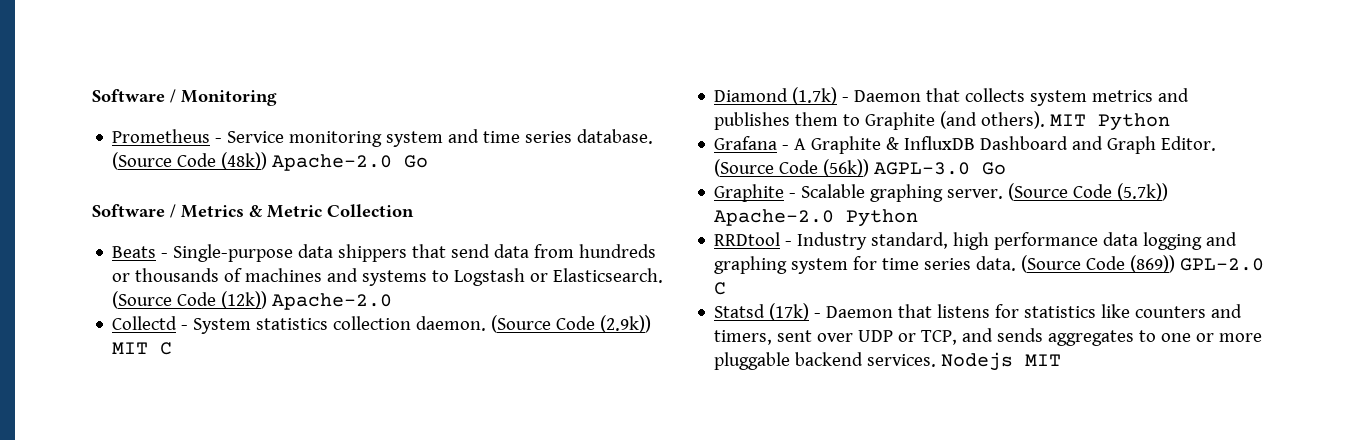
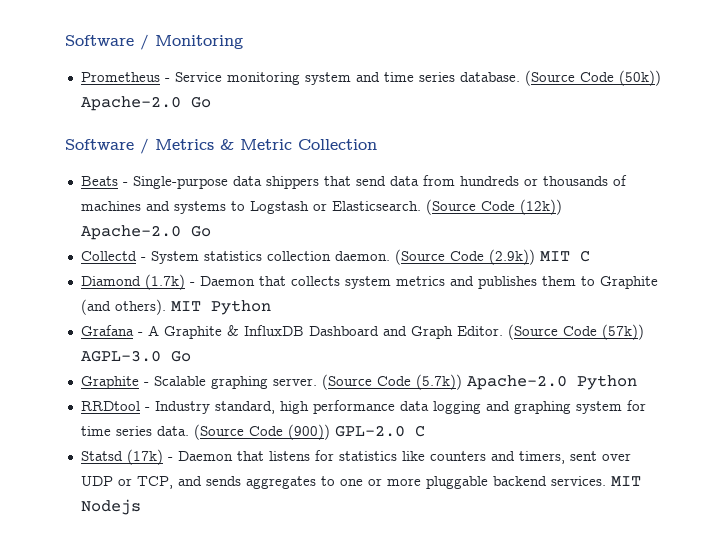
[221,152,268,170] (48k)) -> [618,70,661,86] (50k))
(393, 301) none -> [190,225,211,237] Go
[823,159,870,177] (56k)) -> [601,324,644,340] (57k))
[1130,255,1176,273] (869)) -> [287,424,330,440] (900))
[941,352,1062,371] Nodejs MIT -> [610,476,641,486] [80,499,141,515] MIT Nodejs

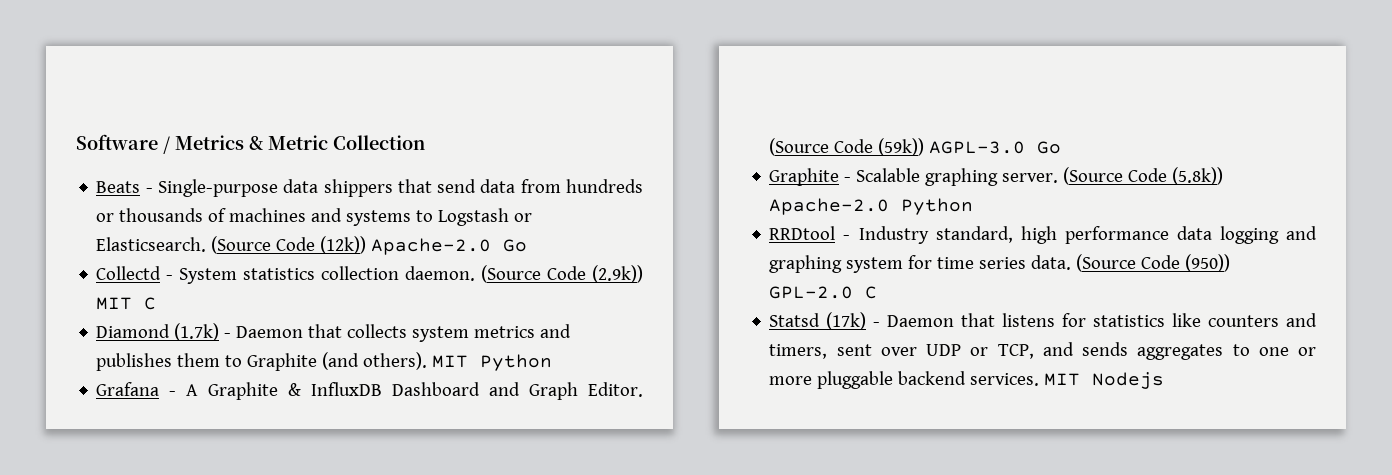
[65,34,243,50] [80,70,661,86] [80,96,211,111] [65,138,149,154] Software / Monitoring // Prometheus - Service monitoring system and time series database. (Source Code (50k)) Apache-2.0 Go // Software / -> [76,134,170,154] Software /
[601,324,644,340] (57k)) -> [878,138,925,156] (59k))
[415,374,462,390] (5.7k)) -> [1172,167,1224,185] (5.8k))
[287,424,330,440] (900)) -> [1185,254,1231,272] (950))

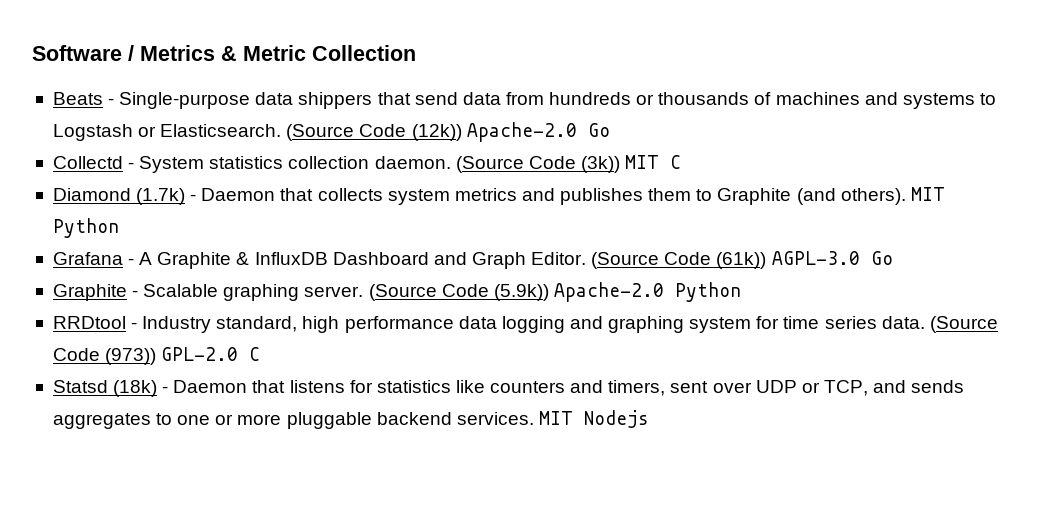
[592,265,643,283] (2.9k)) -> [580,156,620,173] (3k))
[878,138,925,156] (59k)) -> [716,252,767,269] (61k))
[1172,167,1224,185] (5.8k)) -> [493,284,549,301] (5.9k))
[1185,254,1231,272] (950)) -> [105,348,157,365] (973))
[826,312,867,330] (17k) -> [113,380,158,397] (18k)

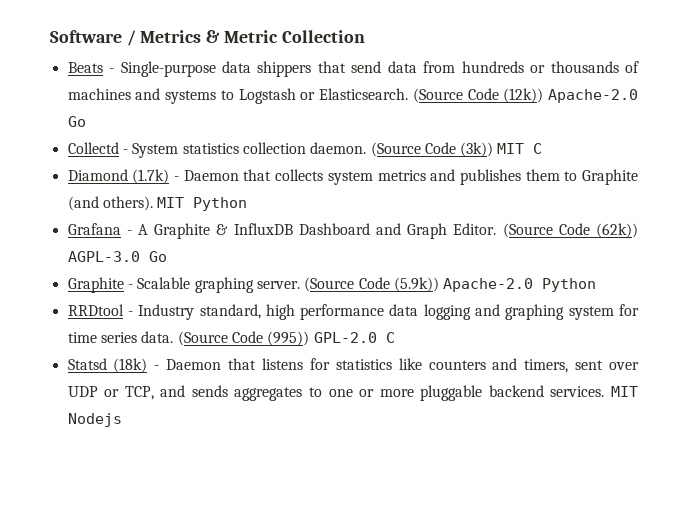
[716,252,767,269] (61k)) -> [596,223,638,238] (62k))
[105,348,157,365] (973)) -> [267,331,310,346] (995))

